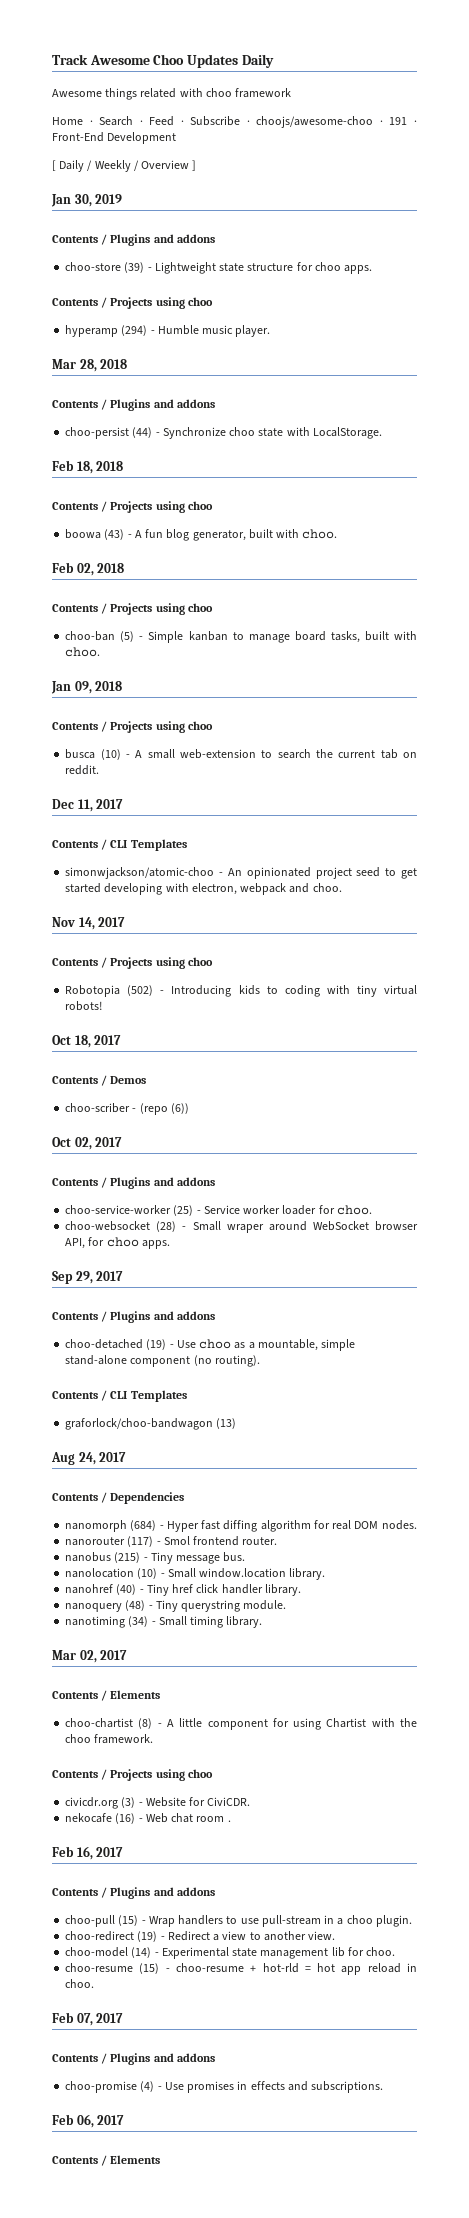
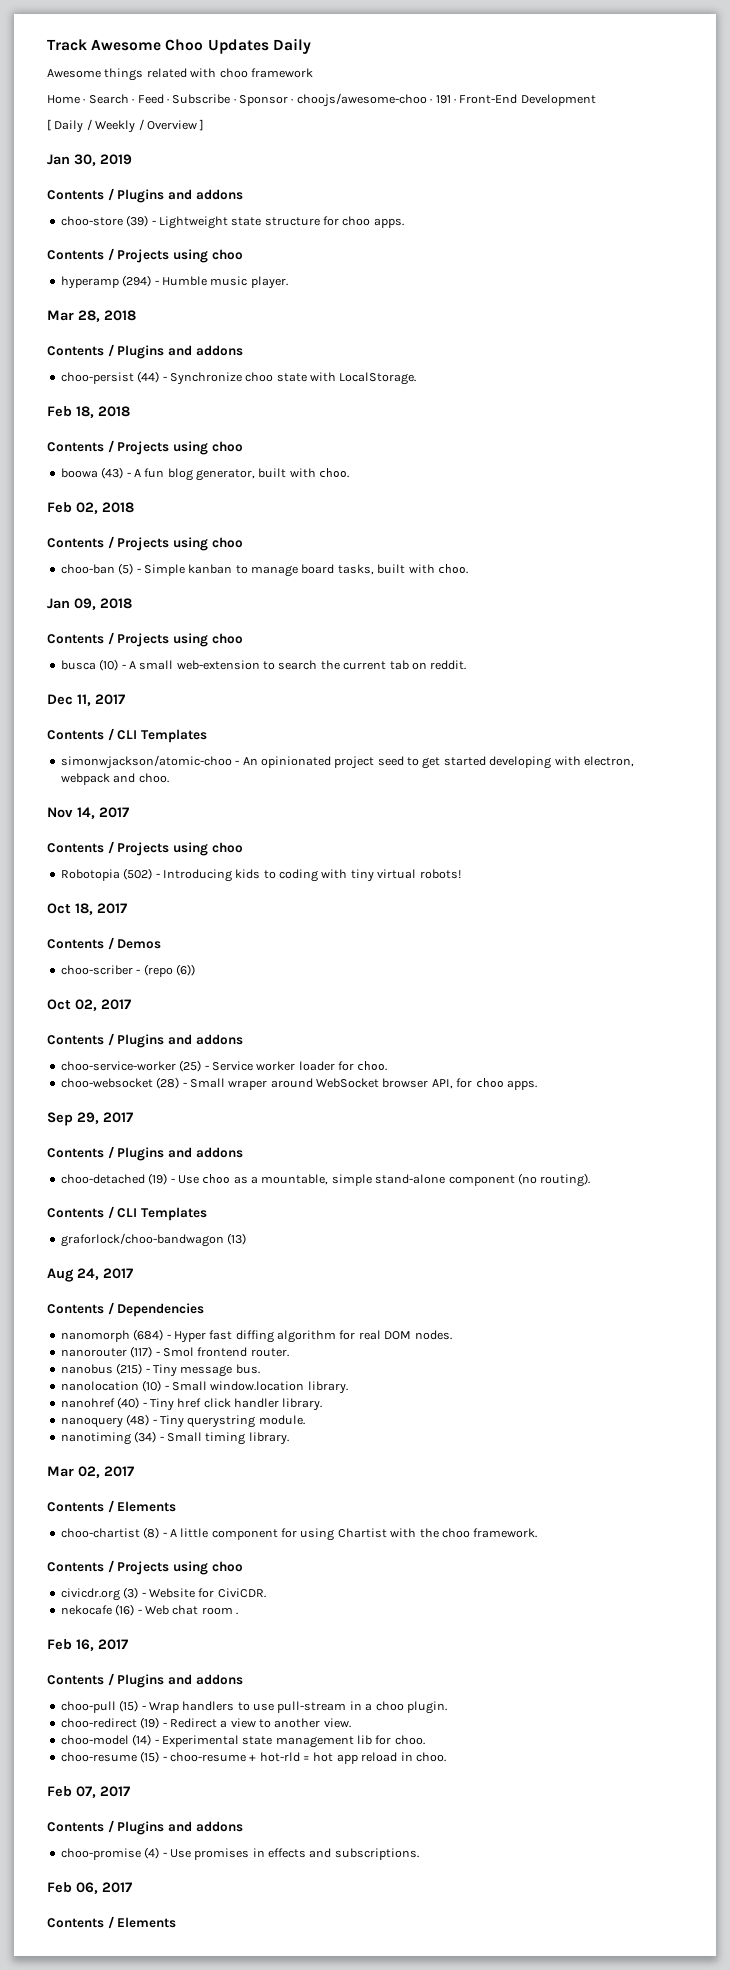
(250, 122) none -> [239,95,294,106] Sponsor ·

